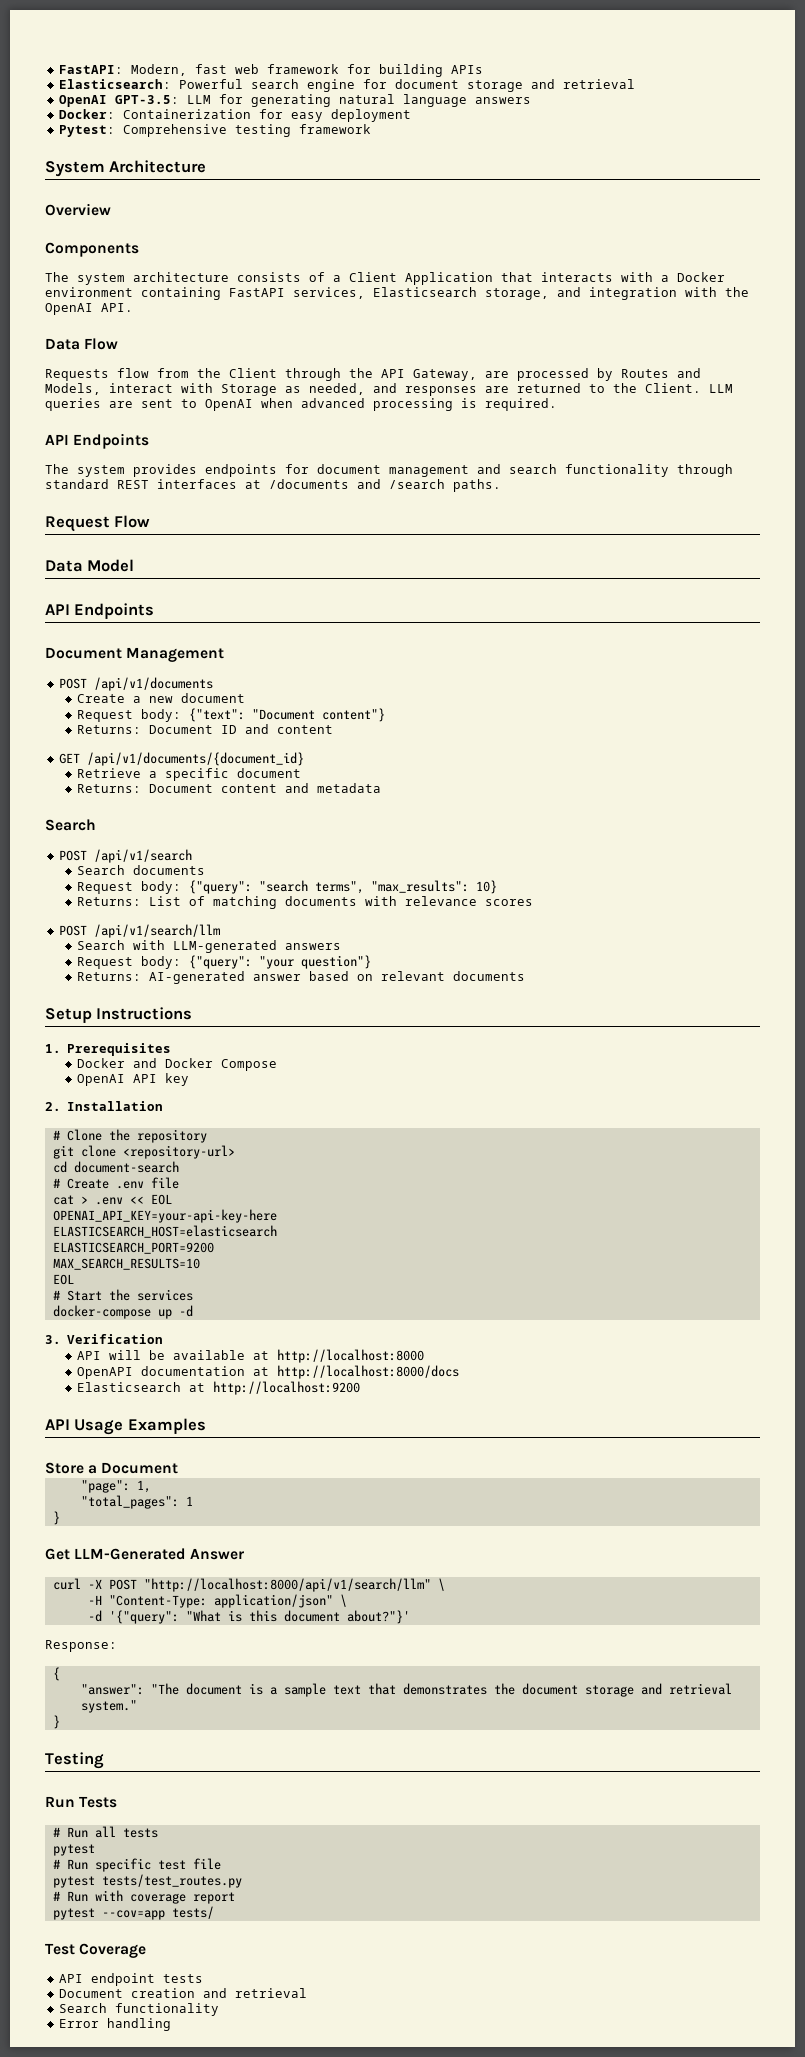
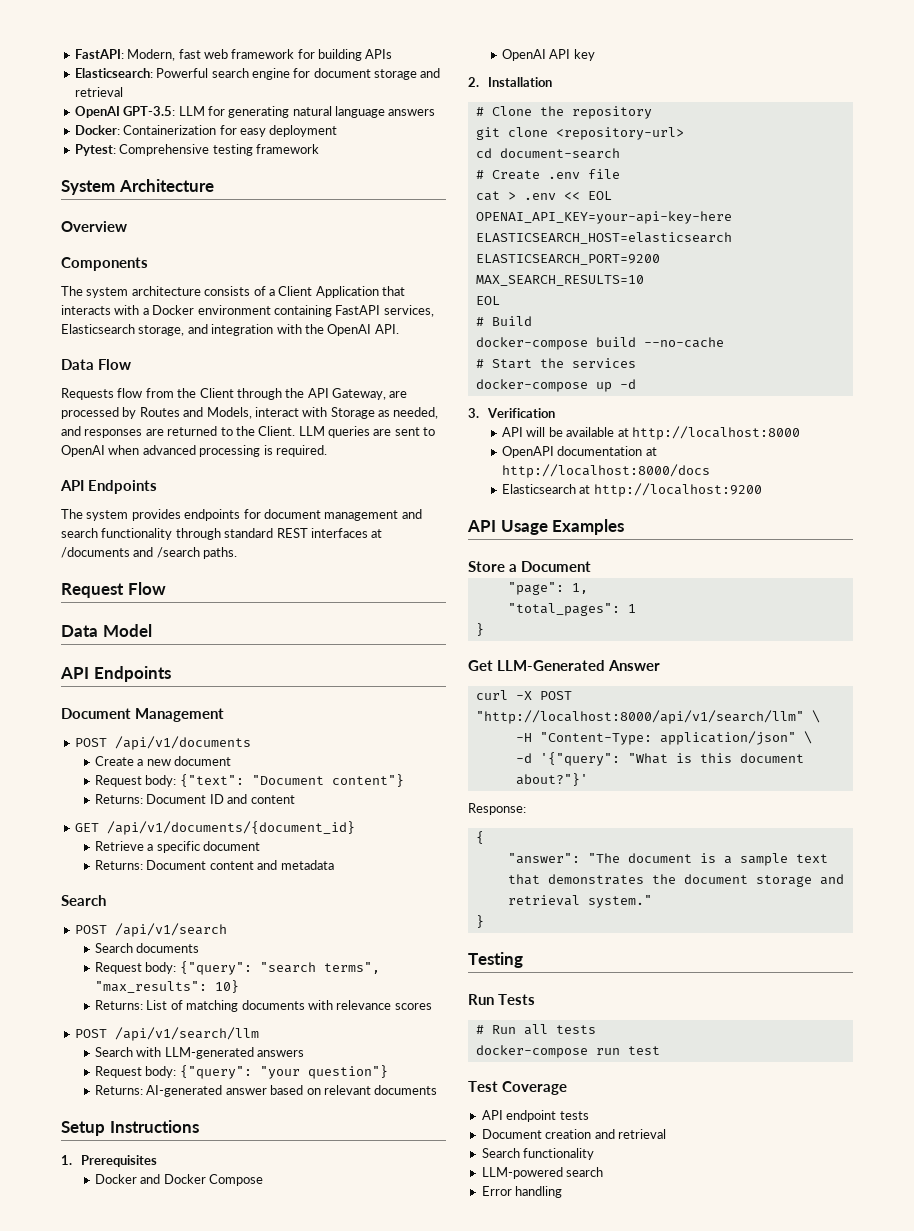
(74, 1279) none -> [475,316,532,326] [475,337,724,350] // # Build // docker-compose build --no-cache
[52,1844,95,1856] [52,1858,221,1872] [52,1874,242,1888] [52,1890,235,1904] [52,1906,214,1920] pytest // # Run specific test file // pytest tests/test_routes.py // # Run with coverage report // pytest --cov=app tests/ -> [475,1045,660,1058] docker-compose run test
(219, 2009) none -> [481,1167,604,1179] // LLM-powered search

